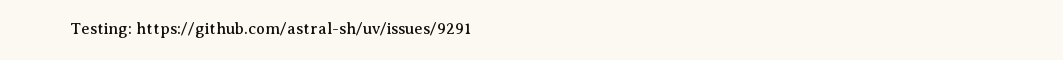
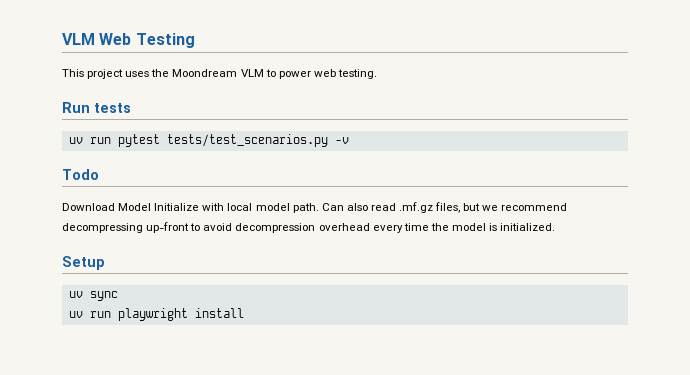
[70,22,472,38] Testing: https://github.com/astral-sh/uv/issues/9291 -> [62,33,195,48] [62,69,377,79] [62,102,131,113] [68,134,349,147] [62,169,99,180] [62,202,568,213] [62,222,556,233] [62,256,105,270] [68,291,118,301] [68,308,244,321] VLM Web Testing // This project uses the Moondream VLM to power web testing. // Run tests // uv run pytest tests/test_scenarios.py -v // Todo // Download Model Initialize with local model path. Can also read .mf.gz files, but we recommend decompressing up-front to avoid decompression overhead every time the model is initialized. // Setup // uv sync // uv run playwright install

